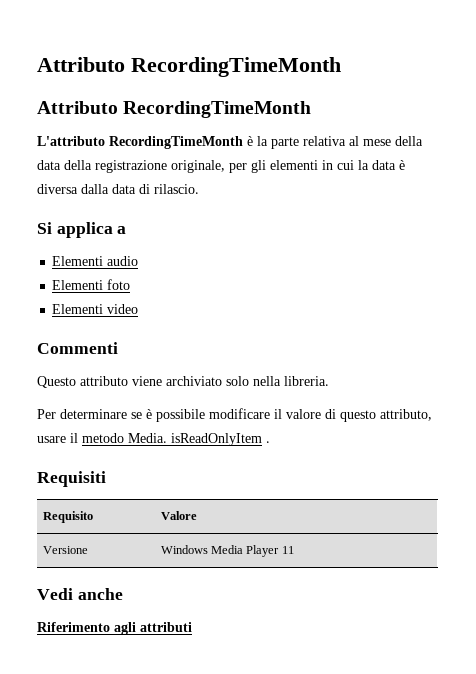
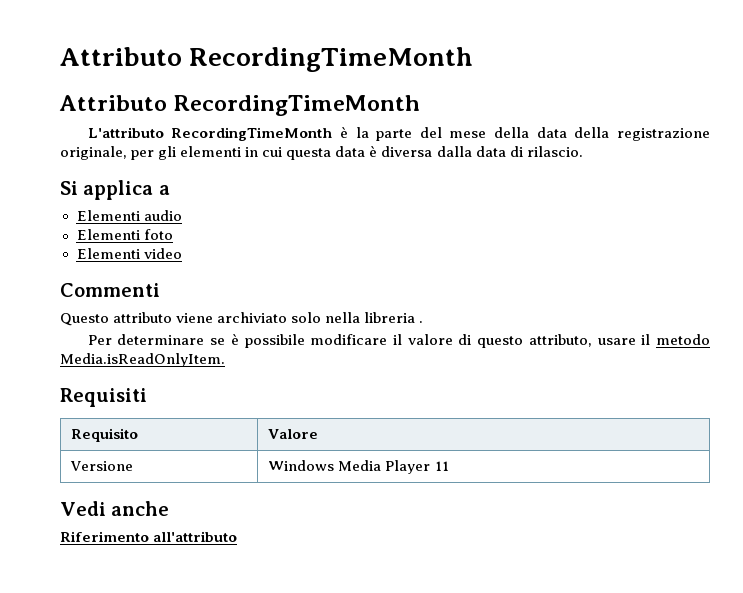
[303,136,359,146] relativa al -> [419,127,442,138] del
[358,160,369,170] la -> [286,148,332,160] questa
[284,376,329,386] libreria. -> [364,312,424,323] libreria .
[128,433,270,446] Media. isReadOnlyItem . -> [60,353,225,367] Media.isReadOnlyItem.
[114,622,192,635] agli attributi -> [153,531,238,542] all'attributo

